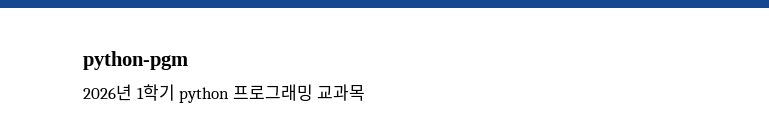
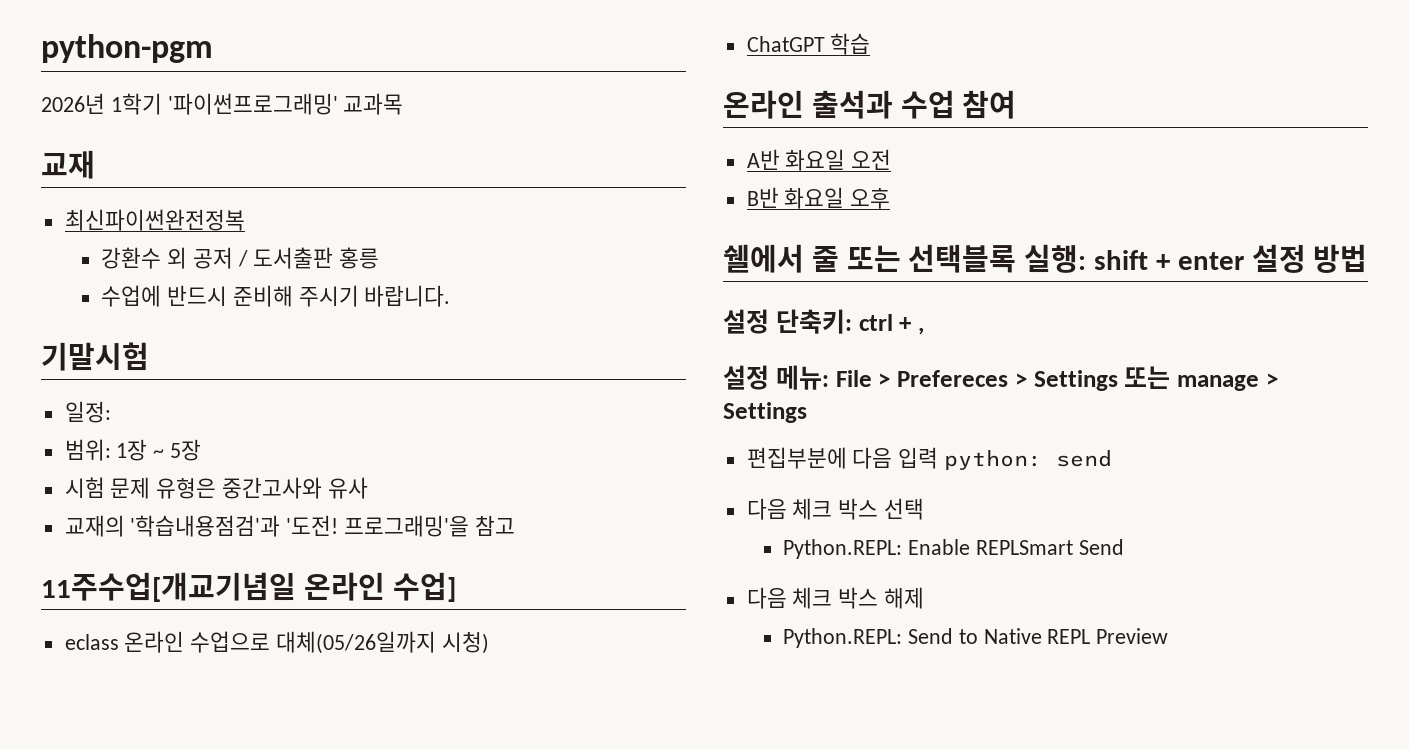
[179,84,313,103] python 프로그래밍 -> [167,93,338,115] '파이썬프로그래밍'
(366, 92) none -> [41,150,95,179] [64,209,245,231] [101,247,380,269] [101,285,451,307] [41,342,149,371] [64,401,111,423] [64,439,202,461] [64,477,368,499] [64,515,515,537] [41,572,456,602] [64,631,489,654] [746,33,871,55] [723,90,1017,119] [746,149,892,171] [746,187,891,209] [723,244,1368,273] [723,309,924,335] [723,365,1278,391] [723,402,807,423] [746,447,1113,470] [746,498,925,520] [783,539,1124,559] [746,587,925,609] [783,628,1169,648] // 교재 // 최신파이썬완전정복 // 강환수 외 공저 / 도서출판 홍릉 // 수업에 반드시 준비해 주시기 바랍니다. // 기말시험 // 일정: // 범위: 1장 ~ 5장 // 시험 문제 유형은 중간고사와 유사 // 교재의 '학습내용점검'과 '도전! 프로그래밍'을 참고 // 11주수업[개교기념일 온라인 수업] // eclass 온라인 수업으로 대체(05/26일까지 시청) // ChatGPT 학습 // 온라인 출석과 수업 참여 // A반 화요일 오전 // B반 화요일 오후 // 쉘에서 줄 또는 선택블록 실행: shift + enter 설정 방법 // 설정 단축키: ctrl + , // 설정 메뉴: File > Prefereces > Settings 또는 manage > Settings // 편집부분에 다음 입력 python: send // 다음 체크 박스 선택 // Python.REPL: Enable REPLSmart Send // 다음 체크 박스 해제 // Python.REPL: Send to Native REPL Preview

